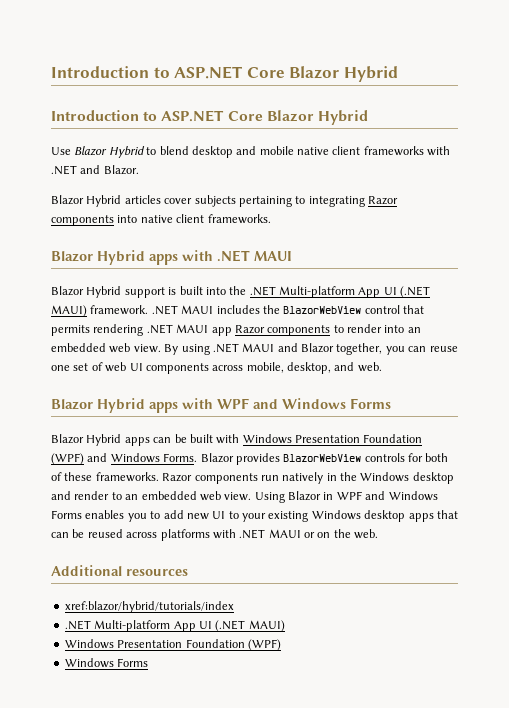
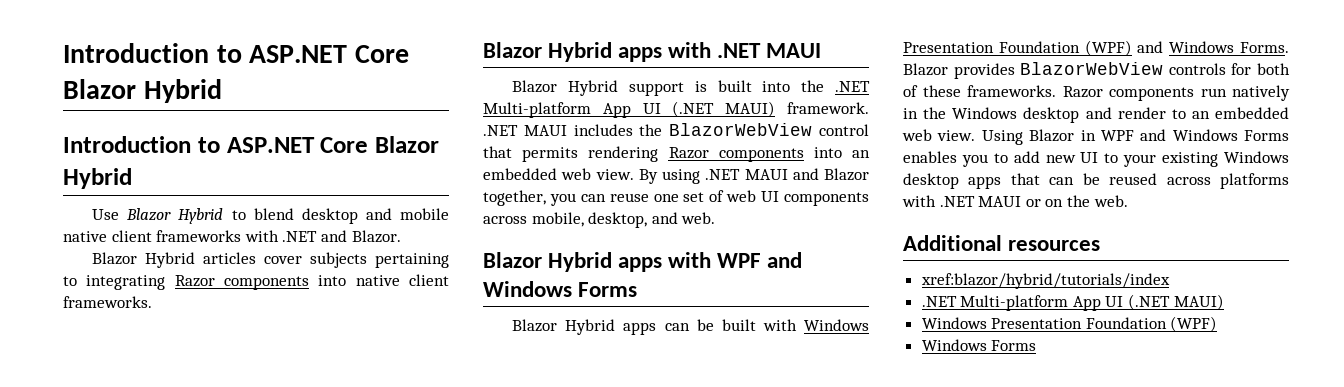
[146,324,382,336] .NET MAUI app Razor components to render -> [668,147,804,162] Razor components

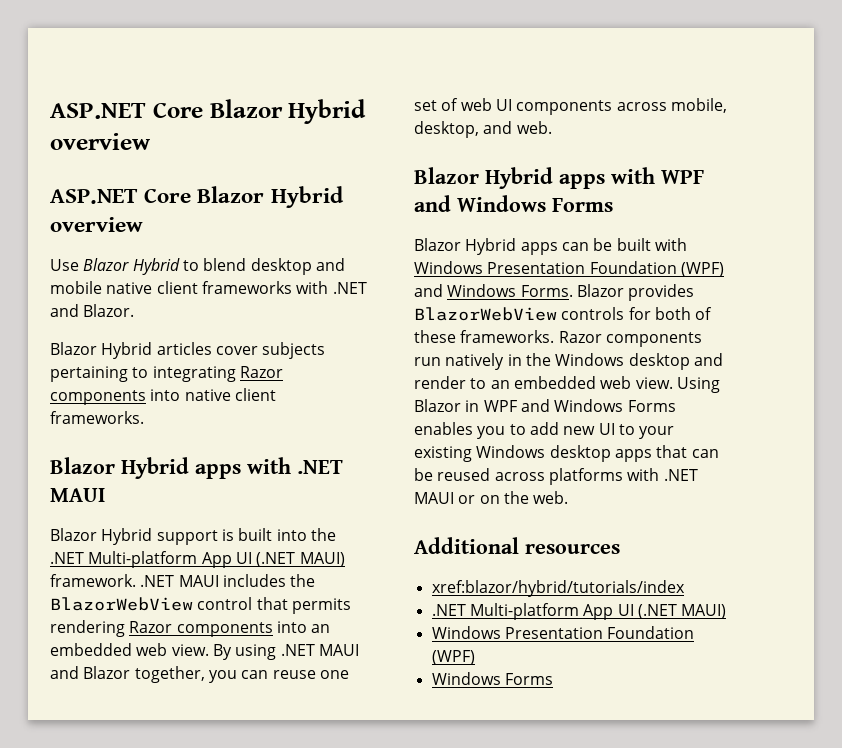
[63,43,409,63] [63,79,222,103] [63,136,439,153] [63,168,132,189] Introduction to ASP.NET Core Blazor Hybrid // Introduction to ASP.NET Core Blazor Hybrid -> [50,99,367,124] [50,133,150,150] [50,186,344,208] [50,217,143,232] ASP.NET Core Blazor Hybrid overview // ASP.NET Core Blazor Hybrid overview

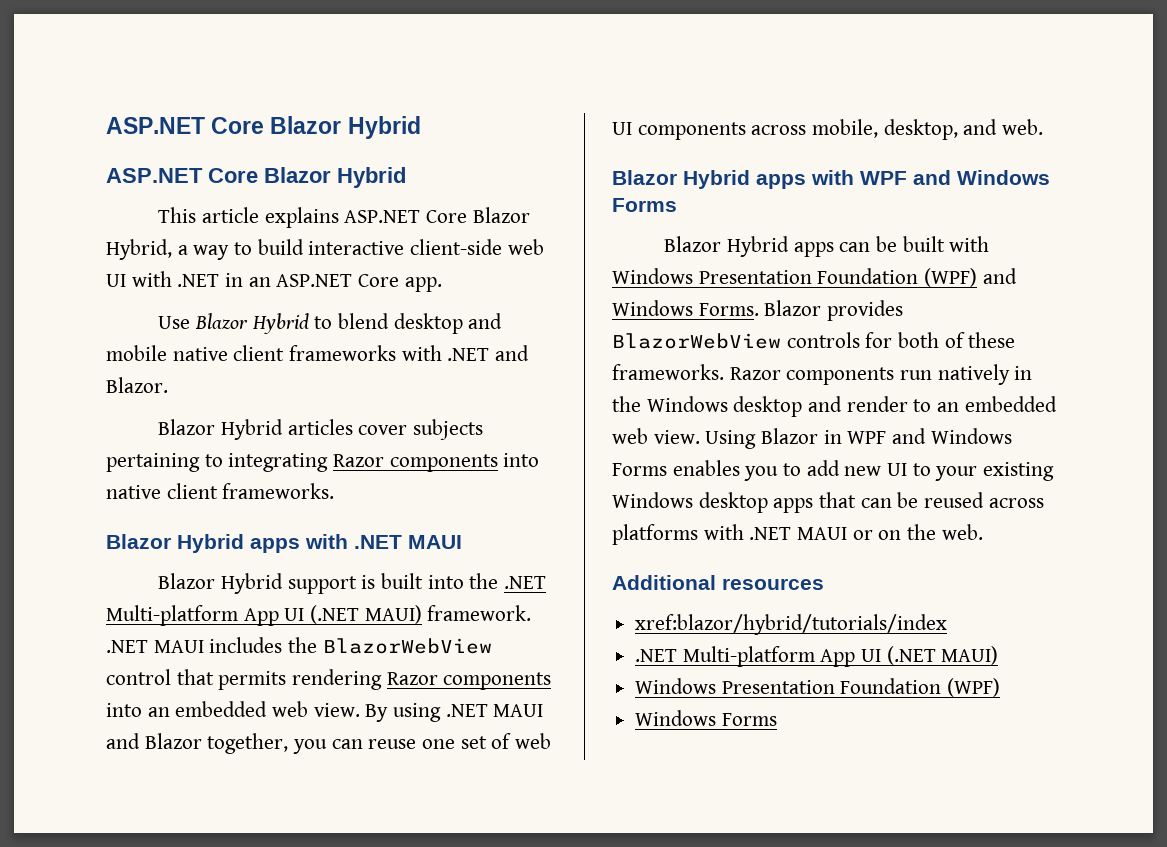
[50,99,367,124] [50,133,150,150] [50,186,344,208] [50,217,143,232] ASP.NET Core Blazor Hybrid overview // ASP.NET Core Blazor Hybrid overview -> [106,116,421,139] [106,167,406,188] [158,207,530,228] [106,239,544,260] [106,271,442,292] ASP.NET Core Blazor Hybrid // ASP.NET Core Blazor Hybrid // This article explains ASP.NET Core Blazor Hybrid, a way to build interactive client-side web UI with .NET in an ASP.NET Core app.

